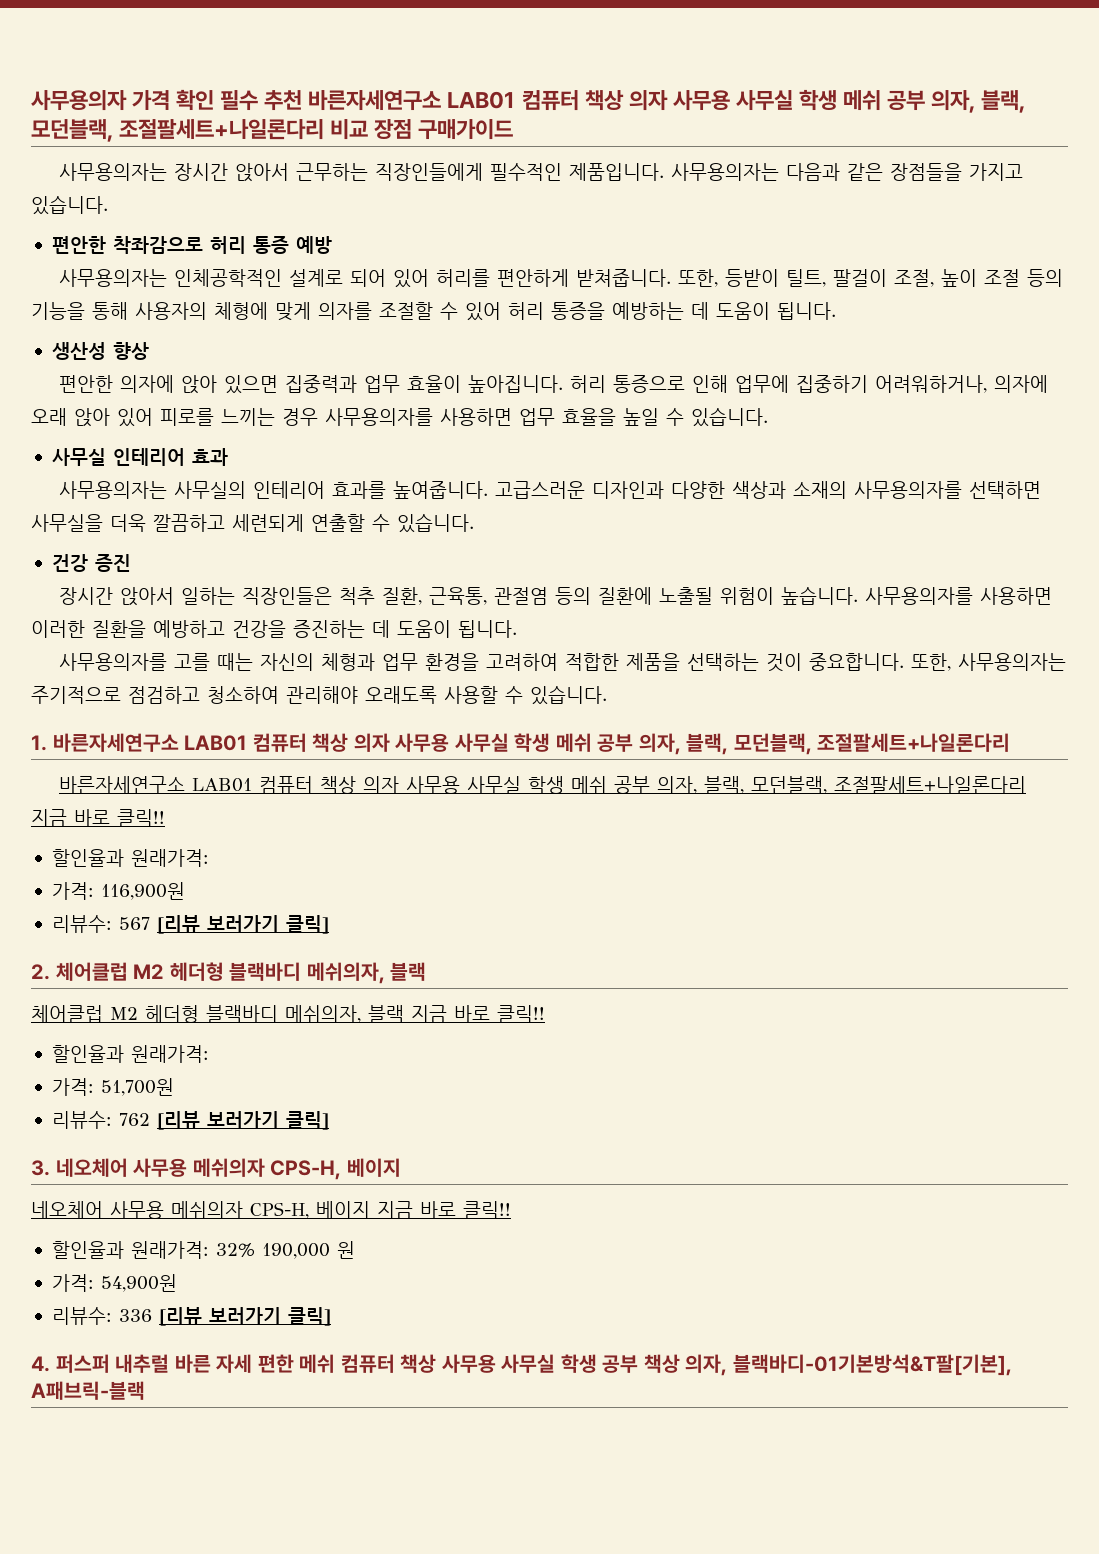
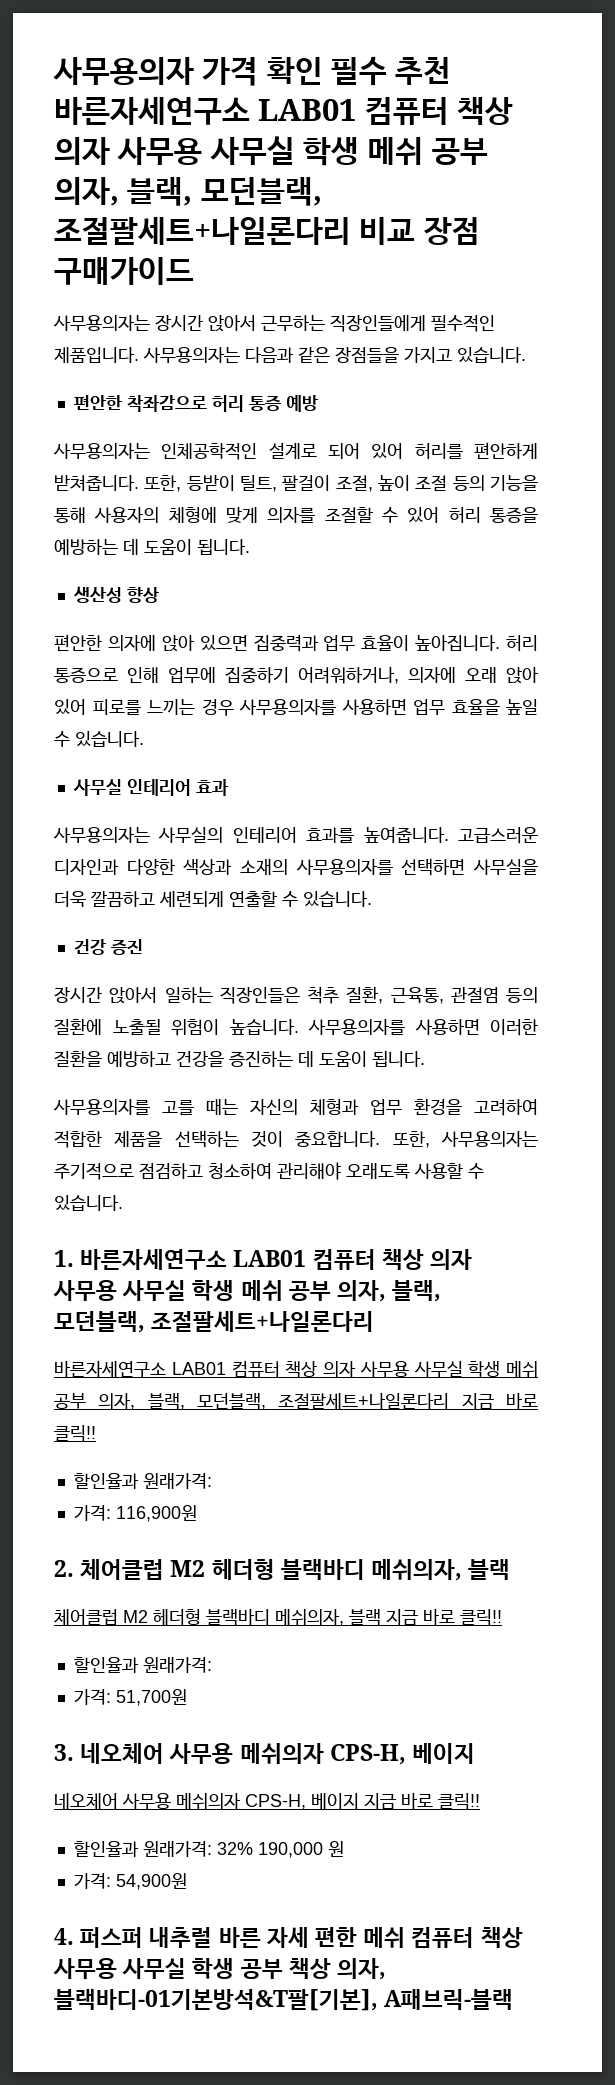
[51,915,329,934] // 리뷰수: 567 [리뷰 보러가기 클릭] -> (197, 1513) none
[51,1111,329,1130] // 리뷰수: 762 [리뷰 보러가기 클릭] -> (187, 1697) none
[51,1307,331,1326] // 리뷰수: 336 [리뷰 보러가기 클릭] -> (187, 1881) none

